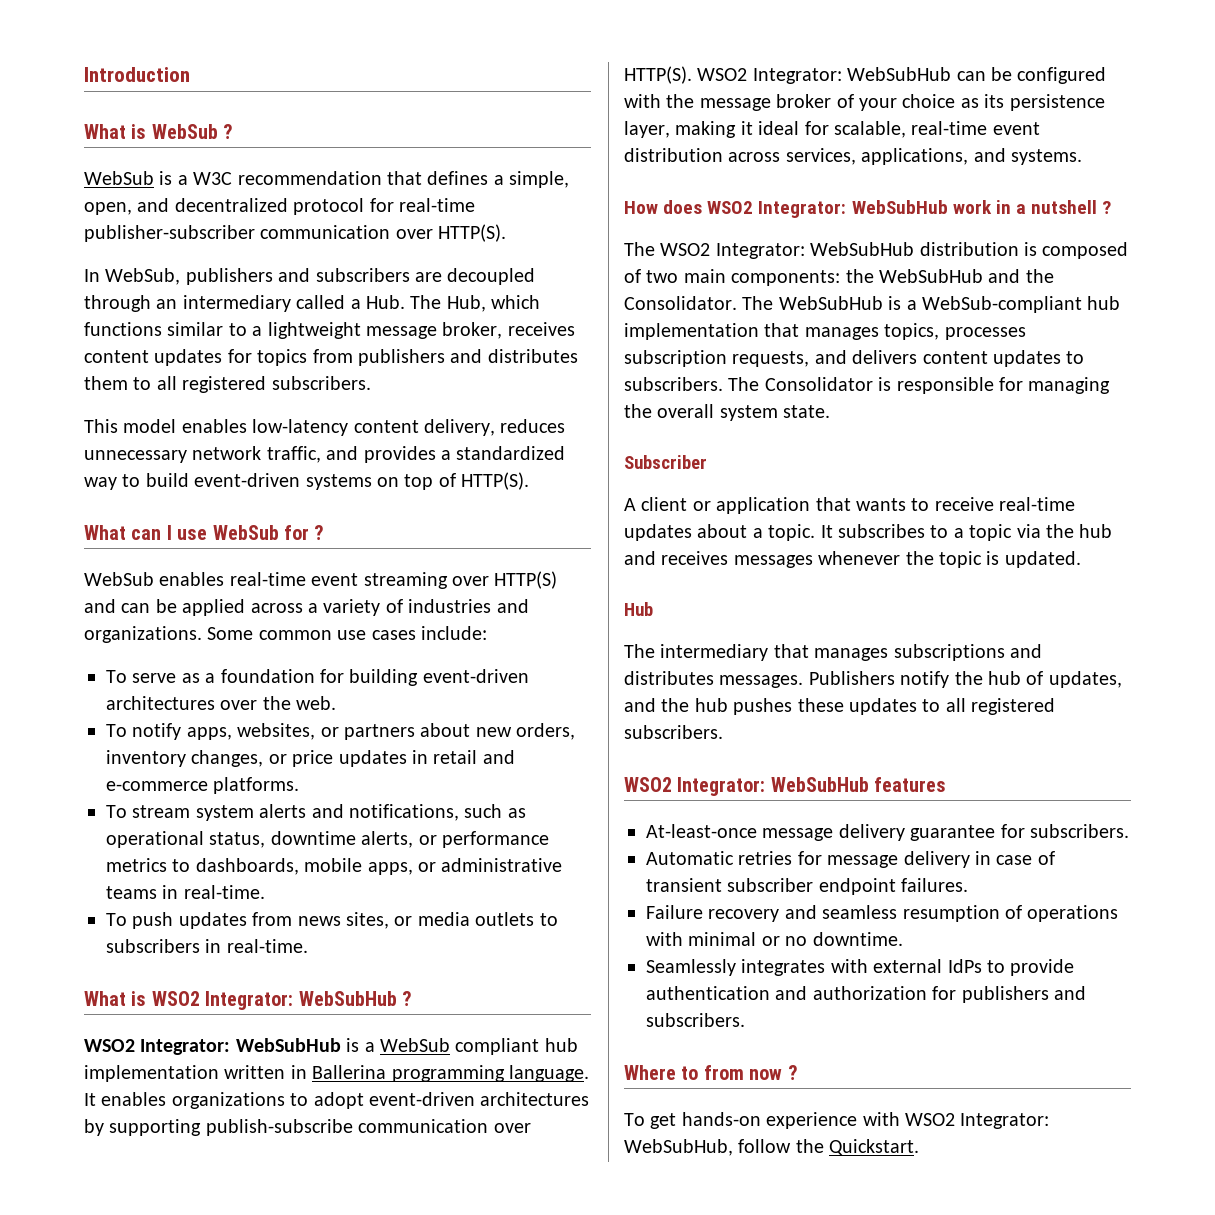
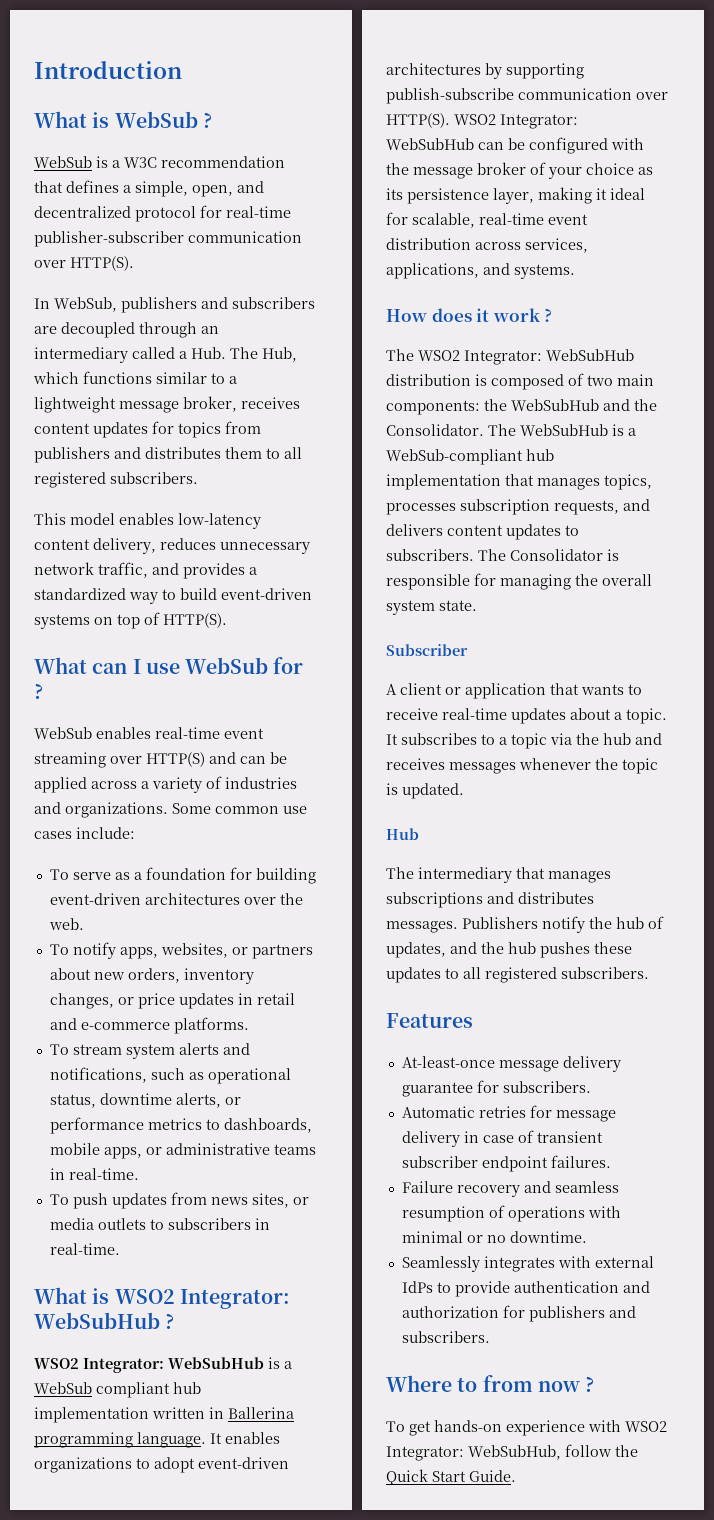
[707,200,1098,218] WSO2 Integrator: WebSubHub work in a nutshell -> [476,308,540,322] it work
[624,777,947,796] WSO2 Integrator: WebSubHub features -> [386,1013,473,1028] Features
[829,1139,920,1156] Quickstart. -> [386,1469,516,1485] Quick Start Guide.

